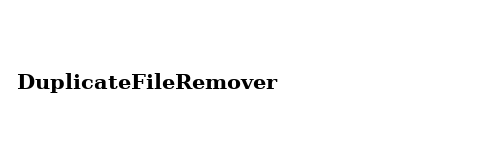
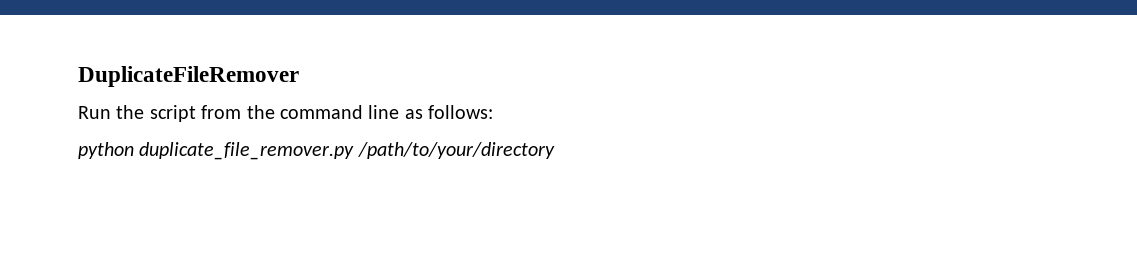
(278, 83) none -> [78,105,494,122] [78,142,555,160] // Run the script from the command line as follows: // python duplicate_file_remover.py /path/to/your/directory

